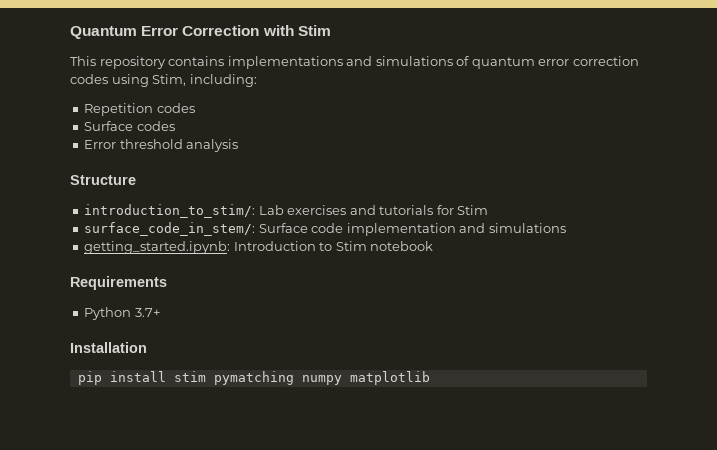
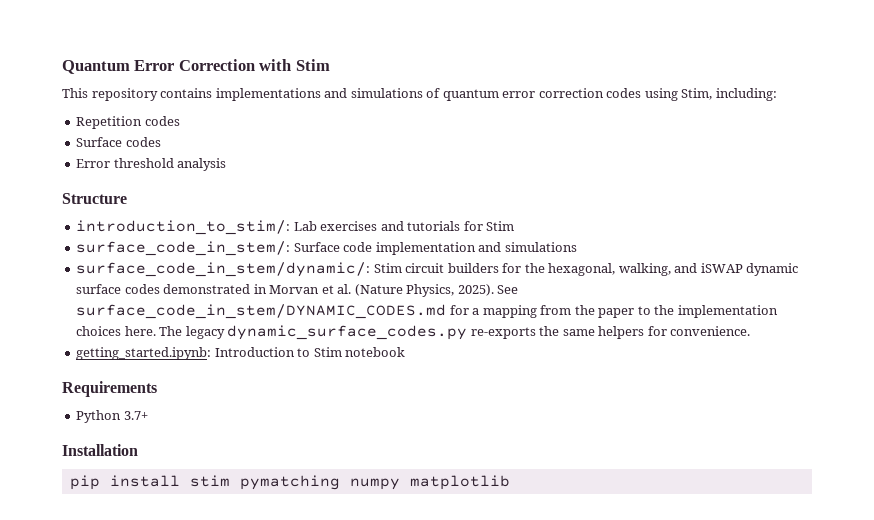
(566, 228) none -> [76,262,799,277] [76,284,519,297] [76,304,778,319] [76,325,751,340] // surface_code_in_stem/dynamic/: Stim circuit builders for the hexagonal, walking, and iSWAP dynamic surface codes demonstrated in Morvan et al. (Nature Physics, 2025). See surface_code_in_stem/DYNAMIC_CODES.md for a mapping from the paper to the implementation choices here. The legacy dynamic_surface_codes.py re-exports the same helpers for convenience.

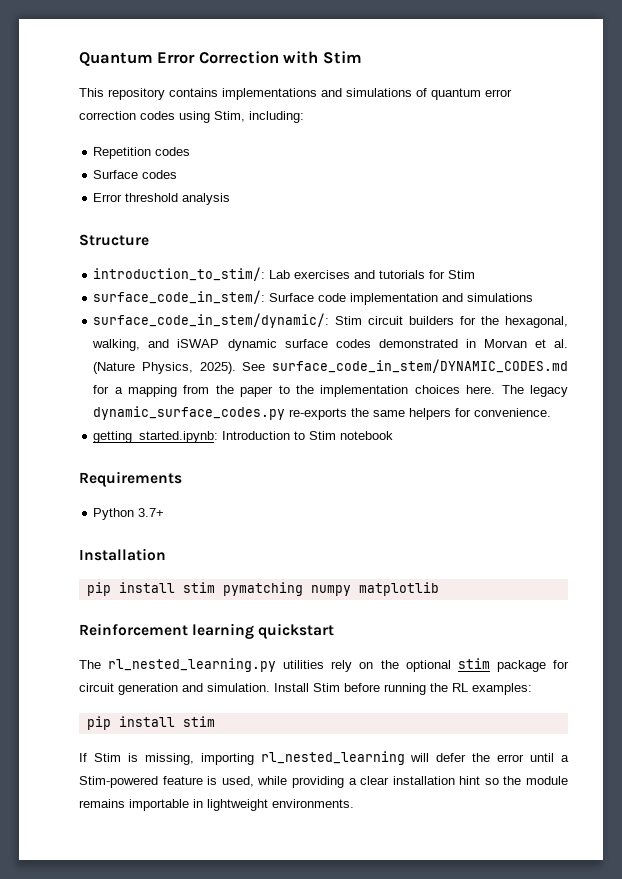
(510, 482) none -> [79,623,335,639] [79,658,569,672] [79,683,532,695] [86,716,215,730] [79,751,570,765] [79,776,568,788] [79,799,354,811] // Reinforcement learning quickstart // The rl_nested_learning.py utilities rely on the optional stim package for circuit generation and simulation. Install Stim before running the RL examples: // pip install stim // If Stim is missing, importing rl_nested_learning will defer the error until a Stim-powered feature is used, while providing a clear installation hint so the module remains importable in lightweight environments.

